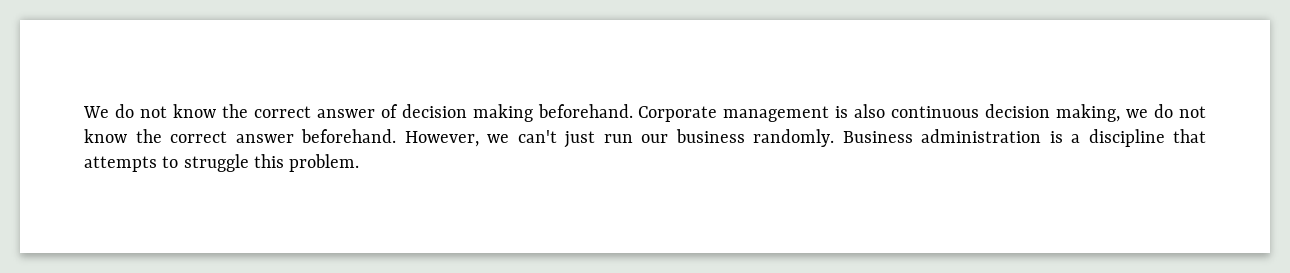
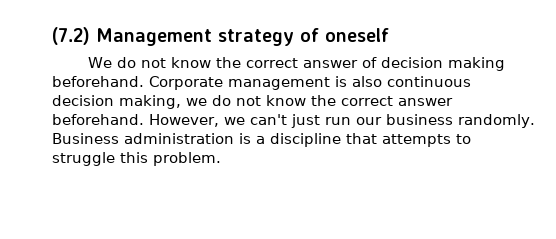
(83, 112) none -> [52,27,389,46] (7.2) Management strategy of oneself //

